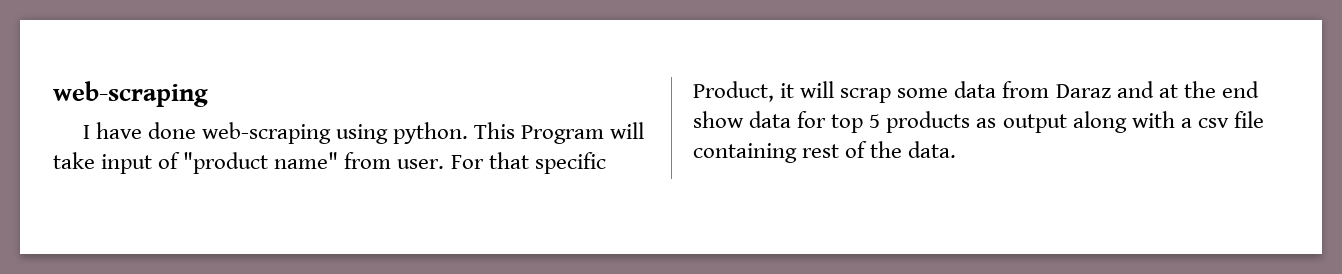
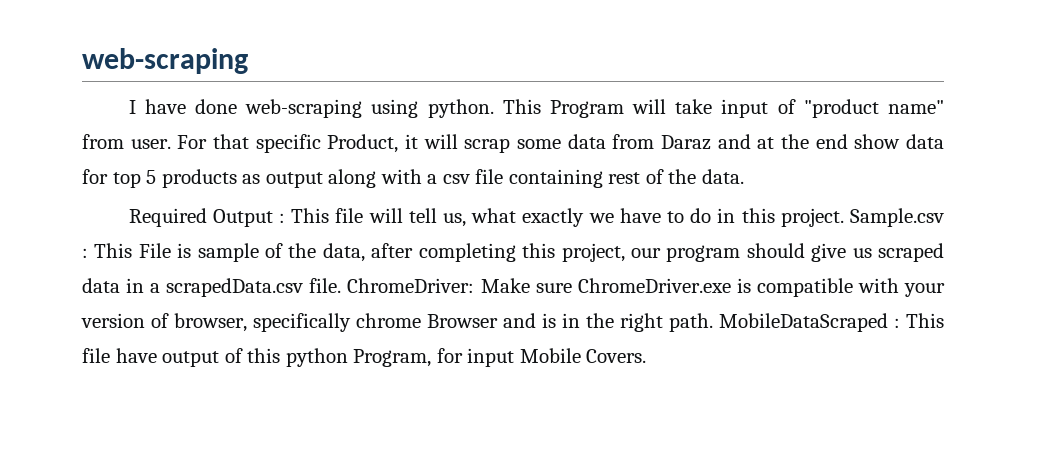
(957, 149) none -> [128,208,945,227] [82,243,944,262] [82,278,946,297] [81,313,944,332] [82,348,647,367] // Required Output : This file will tell us, what exactly we have to do in this project. Sample.csv : This File is sample of the data, after completing this project, our program should give us scraped data in a scrapedData.csv file. ChromeDriver: Make sure ChromeDriver.exe is compatible with your version of browser, specifically chrome Browser and is in the right path. MobileDataScraped : This file have output of this python Program, for input Mobile Covers.

